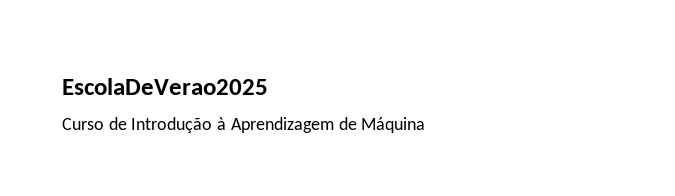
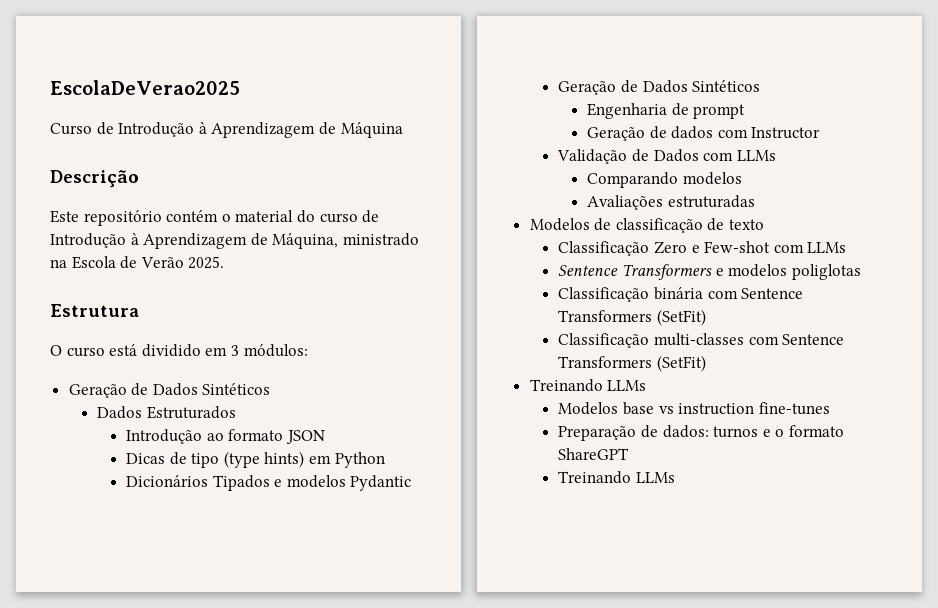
(426, 125) none -> [50,170,139,188] [50,210,380,226] [50,233,419,249] [50,256,225,269] [50,304,139,317] [50,344,308,357] [68,383,271,398] [97,406,236,419] [125,429,325,444] [125,451,385,468] [125,475,412,491] [558,80,761,95] [586,103,746,119] [586,126,821,141] [557,149,776,164] [586,172,742,188] [586,195,755,210] [529,218,765,233] [558,241,847,256] [558,264,861,280] [558,287,804,302] [558,309,706,326] [558,333,845,348] [558,355,706,372] [529,379,647,392] [558,402,830,415] [558,425,844,441] [558,448,630,460] [558,471,675,484] // Descrição // Este repositório contém o material do curso de Introdução à Aprendizagem de Máquina, ministrado na Escola de Verão 2025. // Estrutura // O curso está dividido em 3 módulos: // Geração de Dados Sintéticos // Dados Estruturados // Introdução ao formato JSON // Dicas de tipo (type hints) em Python // Dicionários Tipados e modelos Pydantic // Geração de Dados Sintéticos // Engenharia de prompt // Geração de dados com Instructor // Validação de Dados com LLMs // Comparando modelos // Avaliações estruturadas // Modelos de classificação de texto // Classificação Zero e Few-shot com LLMs // Sentence Transformers e modelos poliglotas // Classificação binária com Sentence Transformers (SetFit) // Classificação multi-classes com Sentence Transformers (SetFit) // Treinando LLMs // Modelos base vs instruction fine-tunes // Preparação de dados: turnos e o formato ShareGPT // Treinando LLMs

